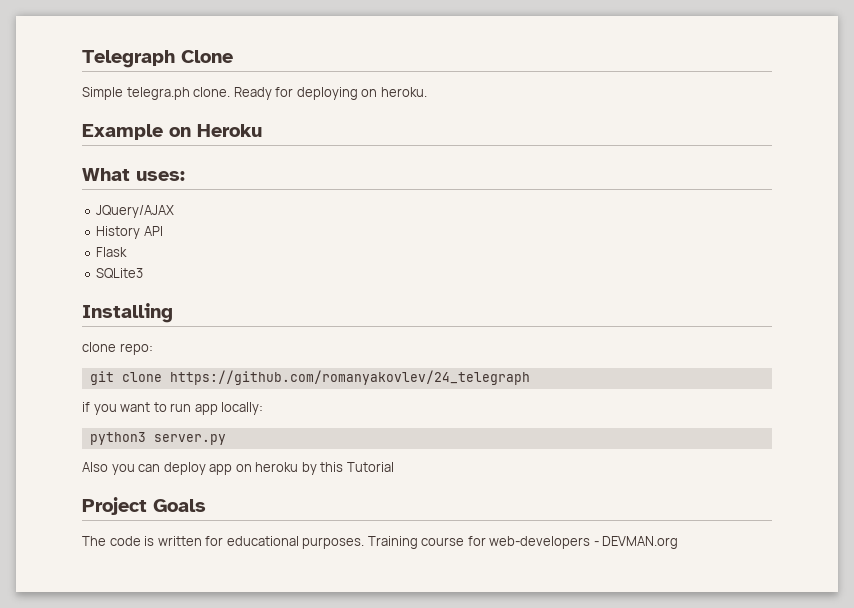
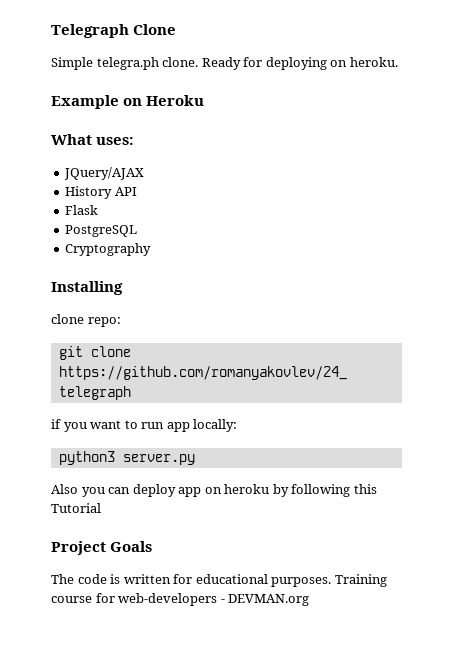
[96,268,144,279] SQLite3 -> [65,225,138,237] [65,243,152,256] PostgreSQL // Cryptography
(317, 468) none -> [291,484,351,497] following

